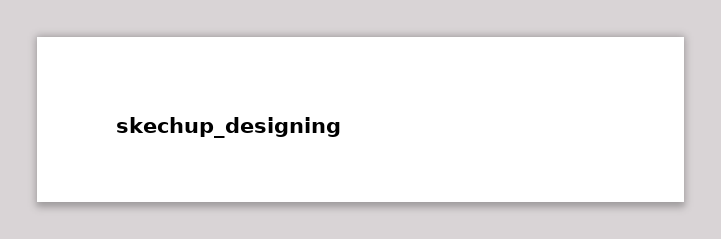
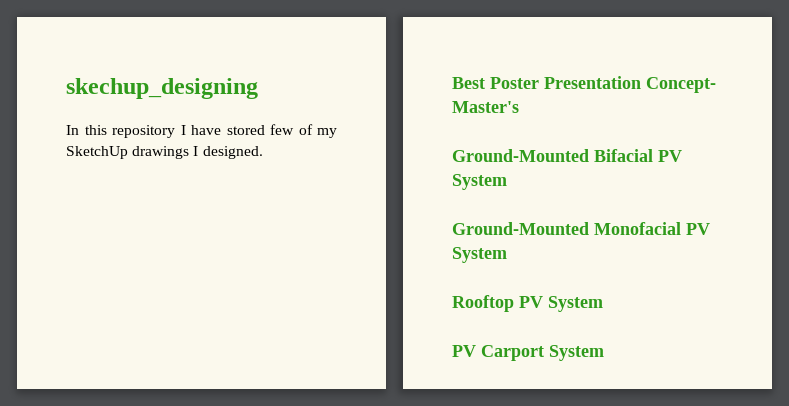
(341, 127) none -> [66,124,337,138] [66,146,263,159] [452,76,716,93] [452,101,519,113] [452,149,682,162] [452,174,507,190] [452,222,710,235] [452,247,507,263] [452,295,603,312] [452,345,604,361] // In this repository I have stored few of my SketchUp drawings I designed. // Best Poster Presentation Concept- Master's // Ground-Mounted Bifacial PV System // Ground-Mounted Monofacial PV System // Rooftop PV System // PV Carport System

